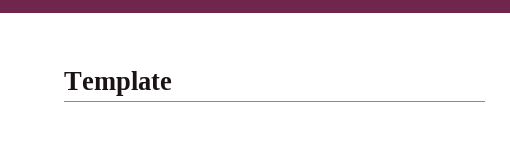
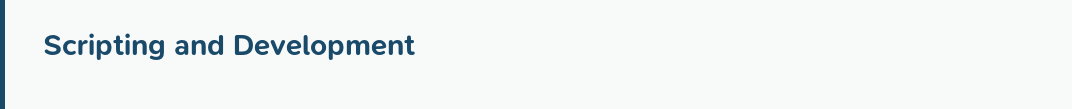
[64,71,172,96] Template -> [43,33,415,60] Scripting and Development

